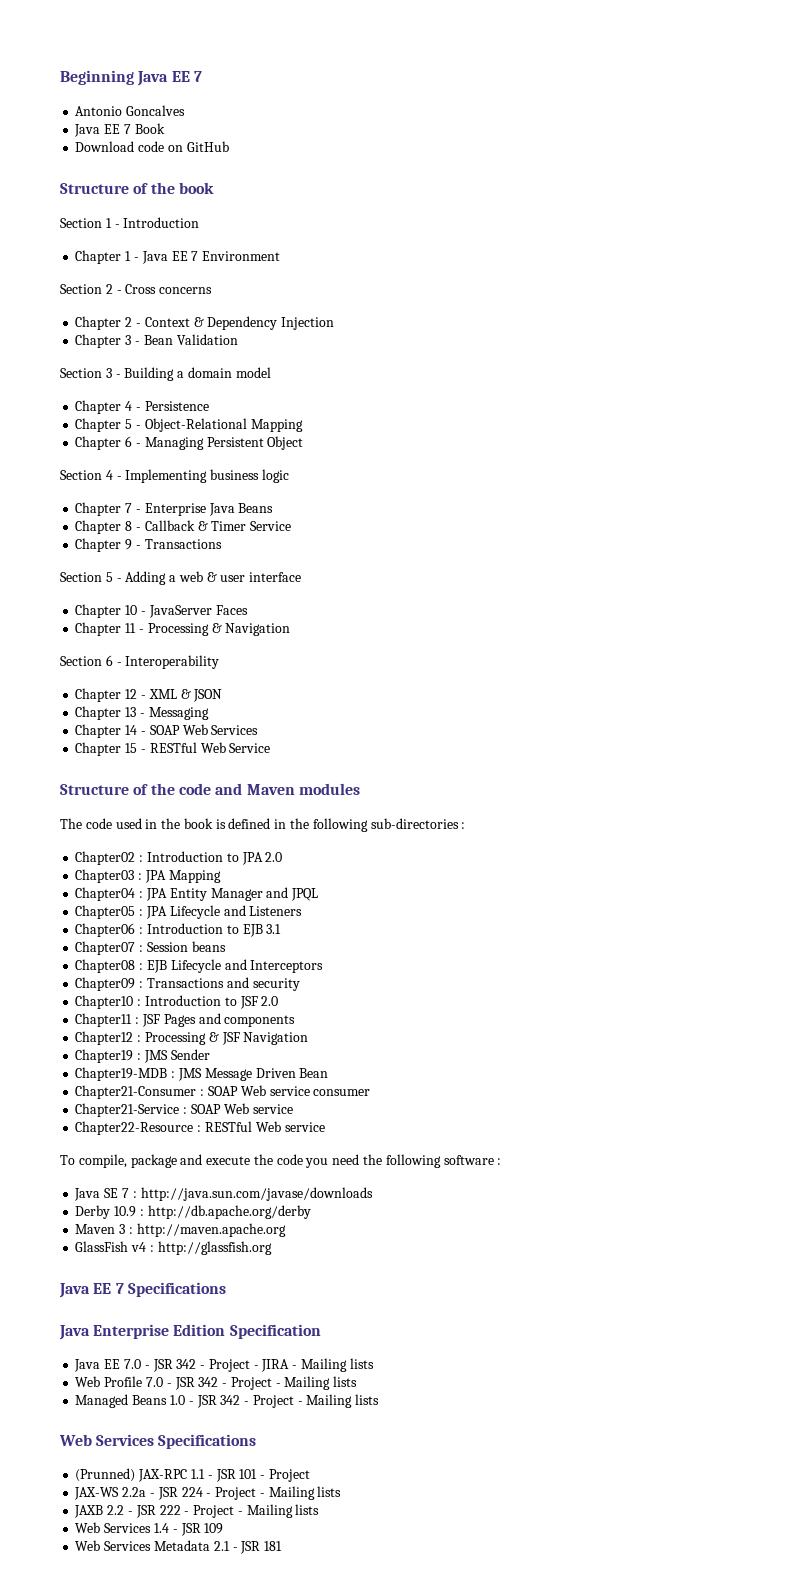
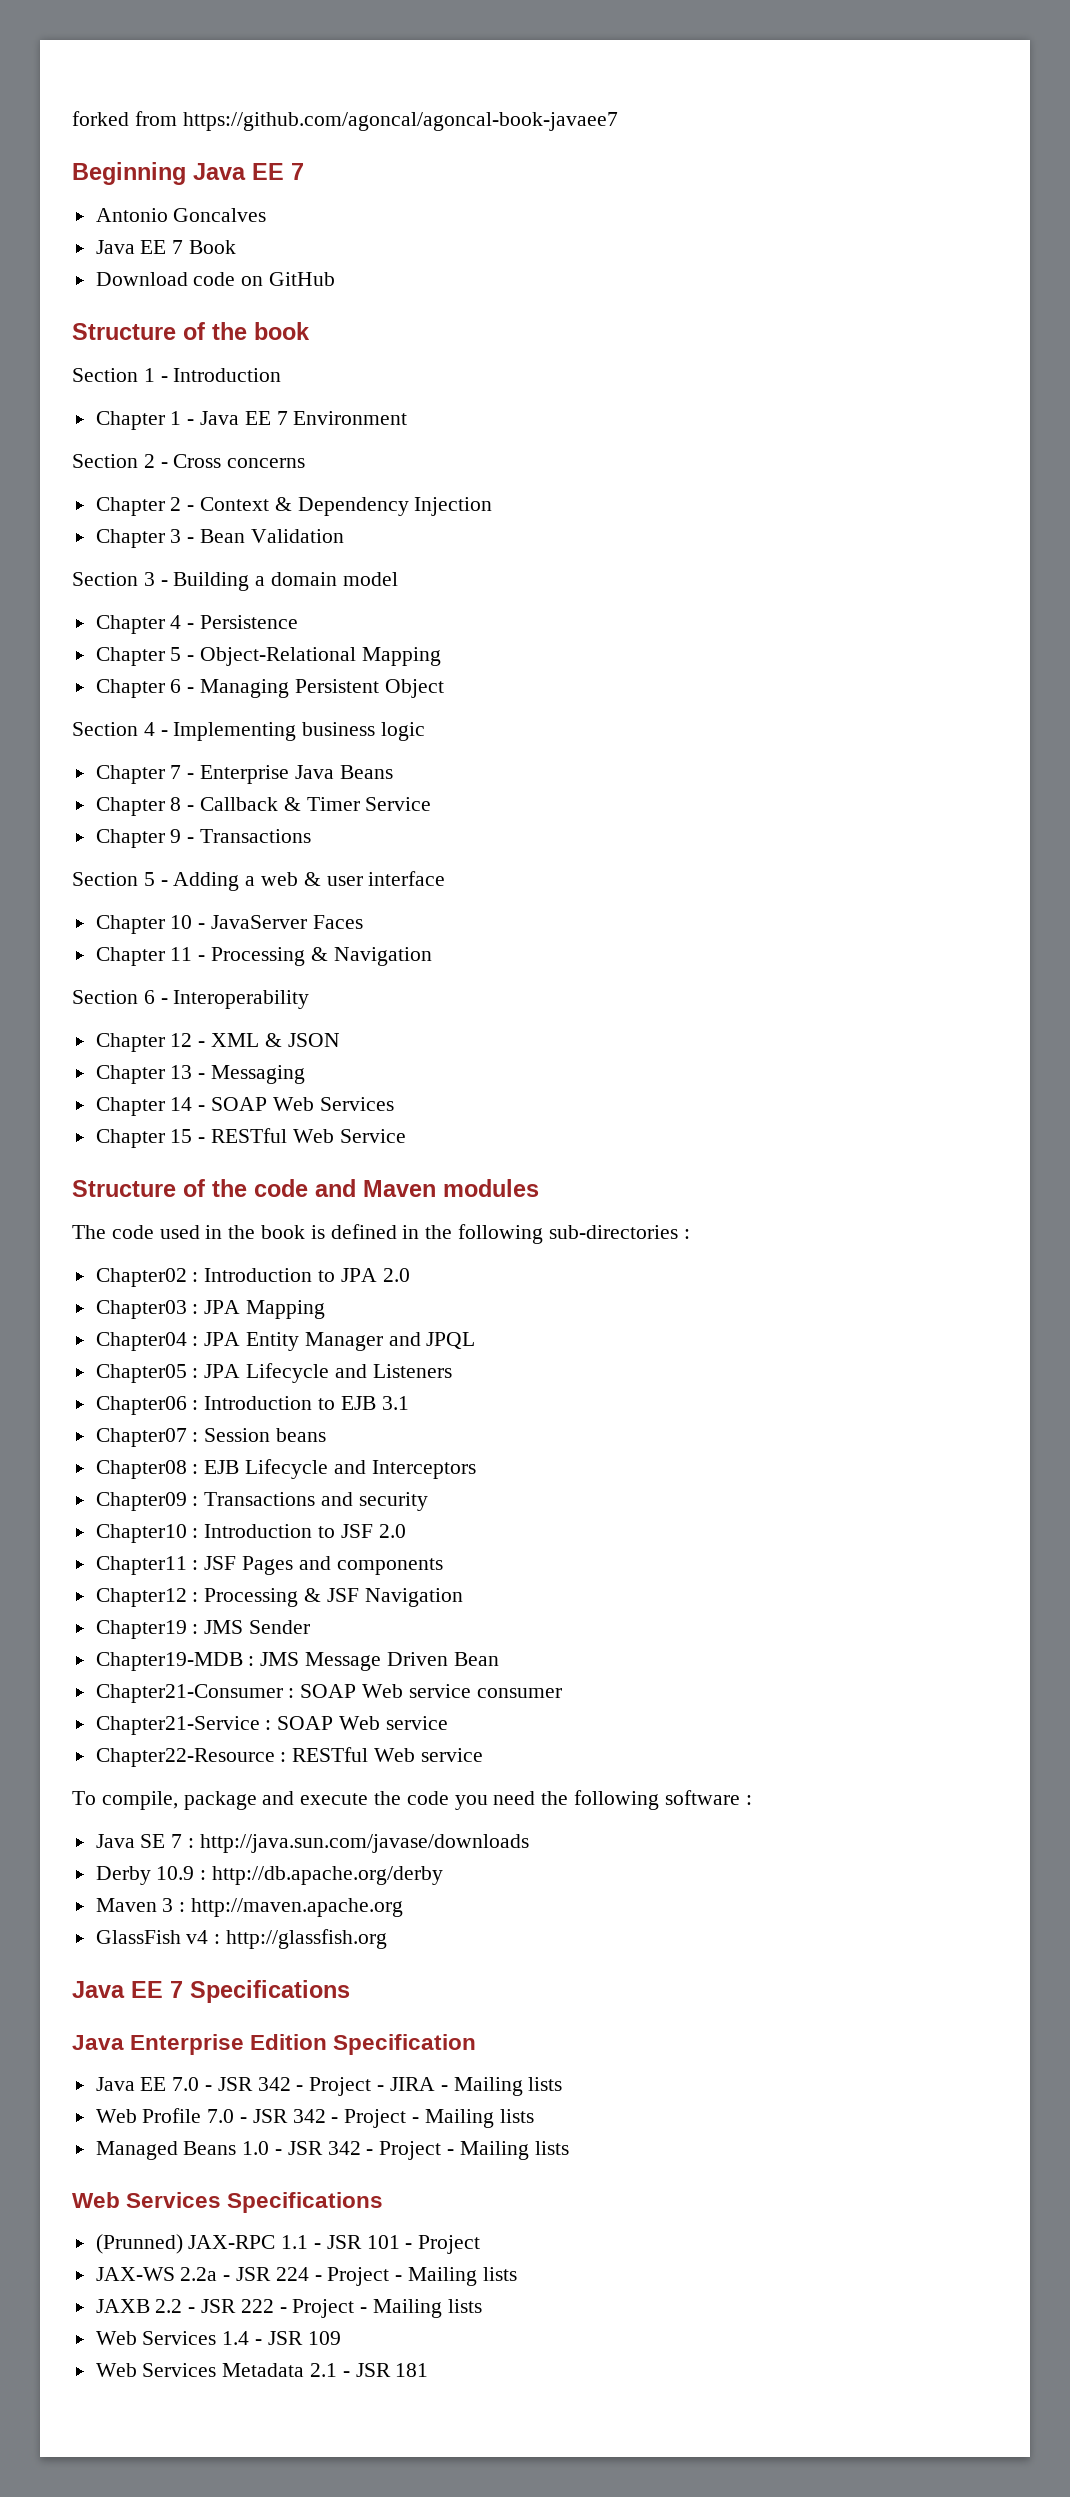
(60, 77) none -> [72,111,618,131] forked from https://github.com/agoncal/agoncal-book-javaee7 //

